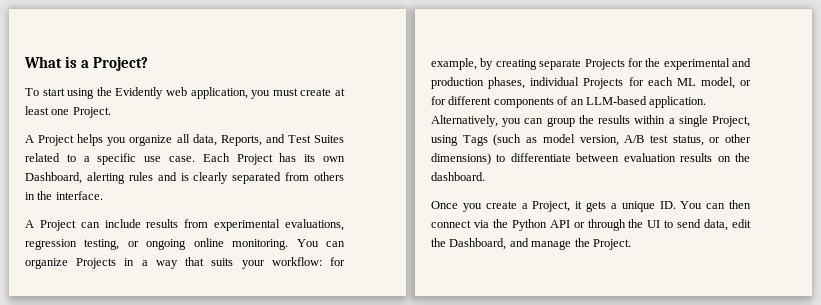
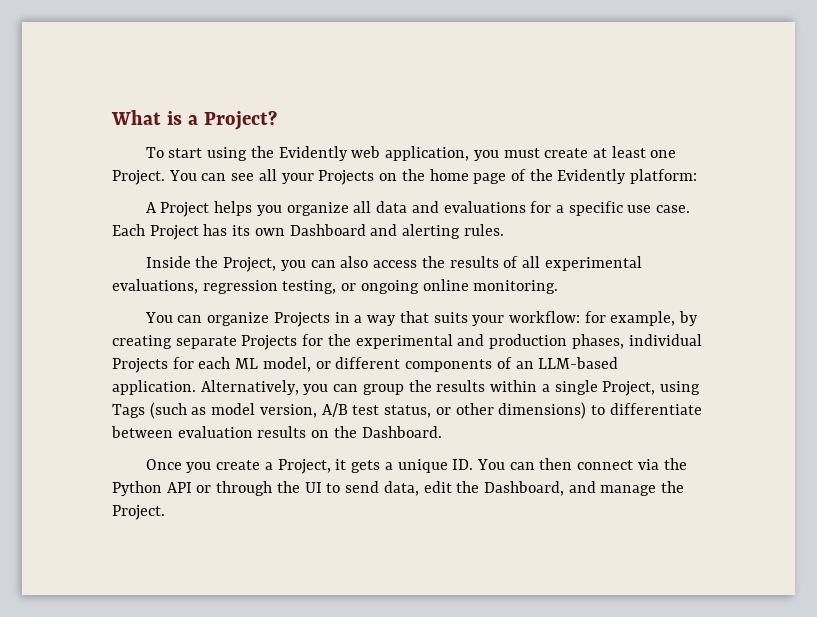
(111, 112) none -> [168,169,698,185] You can see all your Projects on the home page of the Evidently platform:
[192,134,344,146] [25,153,76,162] data, Reports, and Test Suites related to -> [376,201,552,213] data and evaluations for
[25,172,344,184] [25,191,103,200] [25,219,209,231] Dashboard, alerting rules and is clearly separated from others in the interface. // A Project can include results from -> [289,224,504,239] [145,256,540,272] Dashboard and alerting rules. // Inside the Project, you can also access the results of all
(289, 244) none -> (559, 287) //
[431,96,446,105] for -> (331, 365) none
[431,172,485,181] dashboard. -> [361,426,442,438] Dashboard.

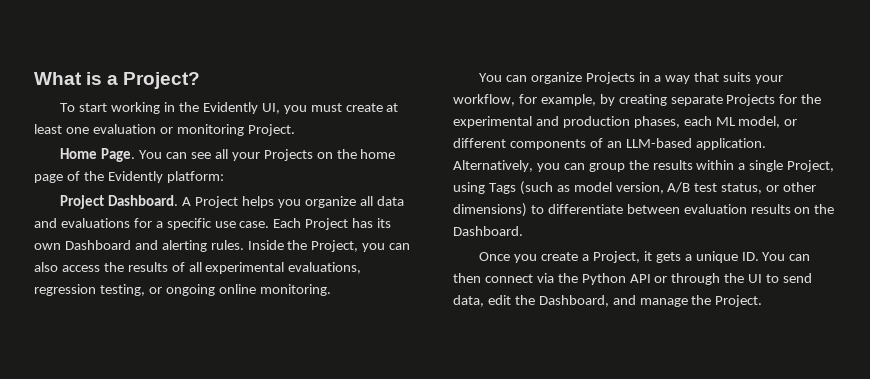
[207,146,470,161] using the Evidently web application, -> [111,102,280,114] working in the Evidently UI,
[112,170,165,185] Project. -> [92,124,295,136] [60,148,136,162] evaluation or monitoring Project. // Home Page.
(698, 176) none -> [60,195,179,209] Project Dashboard.
(504, 230) // -> (244, 245) none
[508,311,580,323] workflow: -> [453,94,515,106] workflow,
[628,334,702,346] [112,357,194,373] individual Projects for -> (680, 122) none

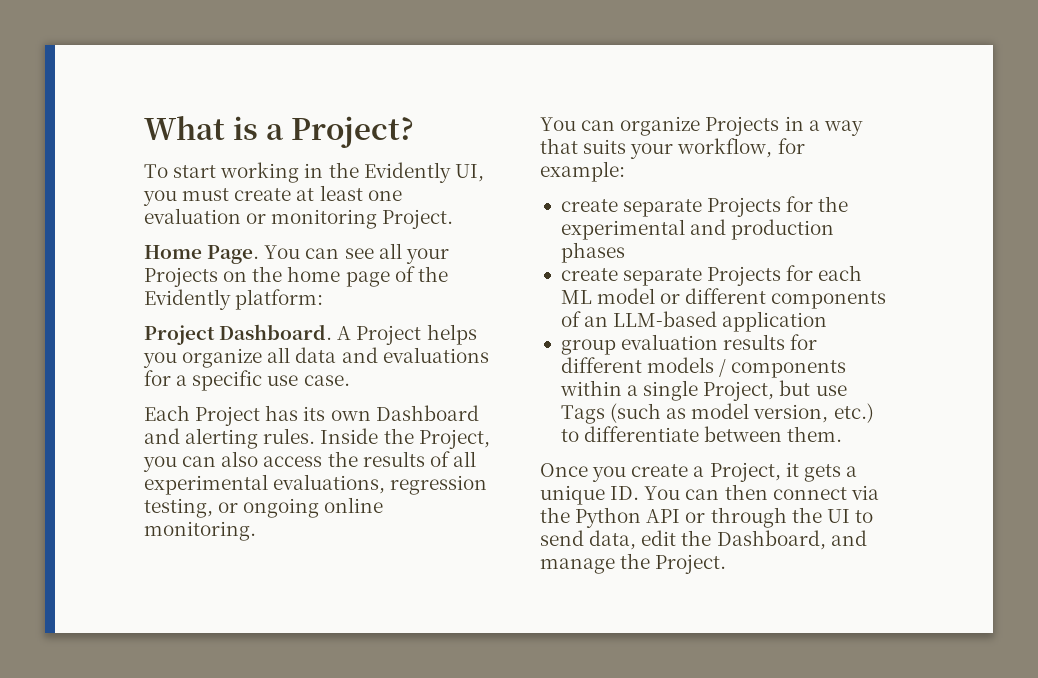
(270, 224) none -> (350, 380) //
[540,94,667,106] example, by creating -> [540,161,625,182] [560,199,618,212] example: // create
[633,116,680,128] phases, -> [560,242,625,263] [560,265,814,286] phases // create separate Projects for
[738,116,781,128] model, -> [597,288,656,304] model
[695,138,766,150] [453,160,693,172] application. Alternatively, you can group the results -> [722,311,828,332] [560,334,818,355] [560,357,847,378] application // group evaluation results for different models / components
[453,182,485,194] using -> [779,380,847,396] but use
[667,182,817,194] [453,203,835,217] [453,226,523,236] A/B test status, or other dimensions) to differentiate between evaluation results on the Dashboard. -> [833,403,874,423] [560,426,843,442] etc.) to differentiate between them.

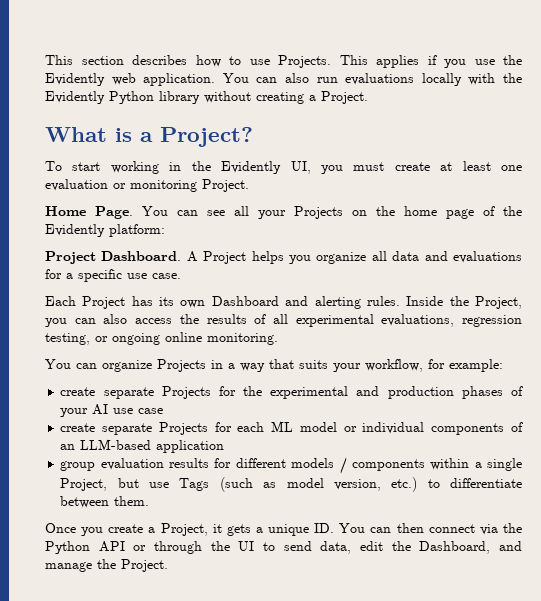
(144, 127) none -> [45,55,522,68] [45,73,523,86] [45,91,368,104] This section describes how to use Projects. This applies if you use the Evidently web application. You can also run evaluations locally with the Evidently Python library without creating a Project. //
(625, 252) none -> [511,386,524,396] [60,404,164,417] of your AI use case
[685,288,767,304] different -> [362,422,425,434] individual

